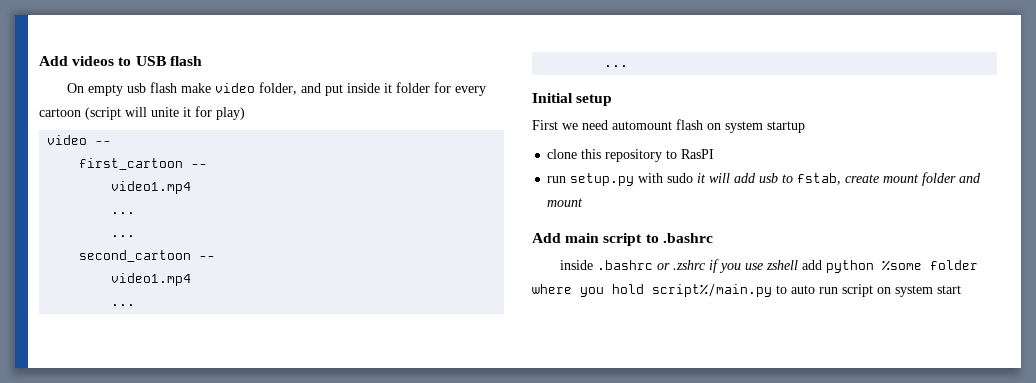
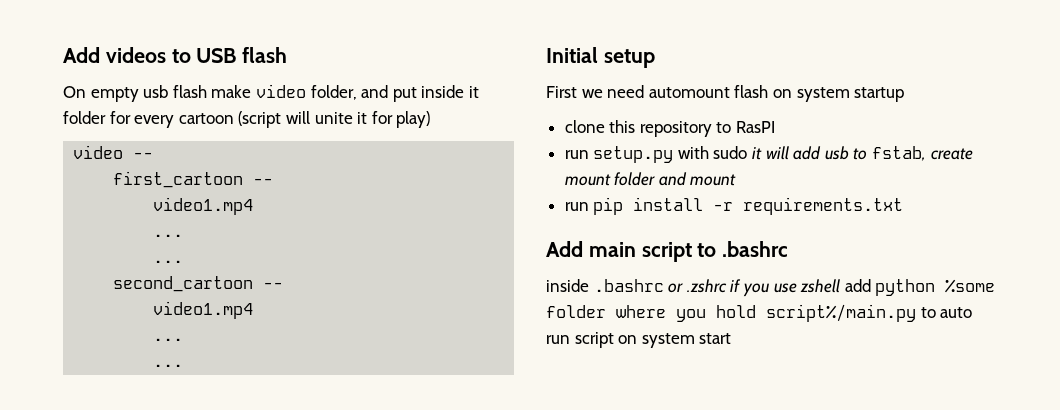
(584, 202) none -> [564,197,904,215] // run pip install -r requirements.txt

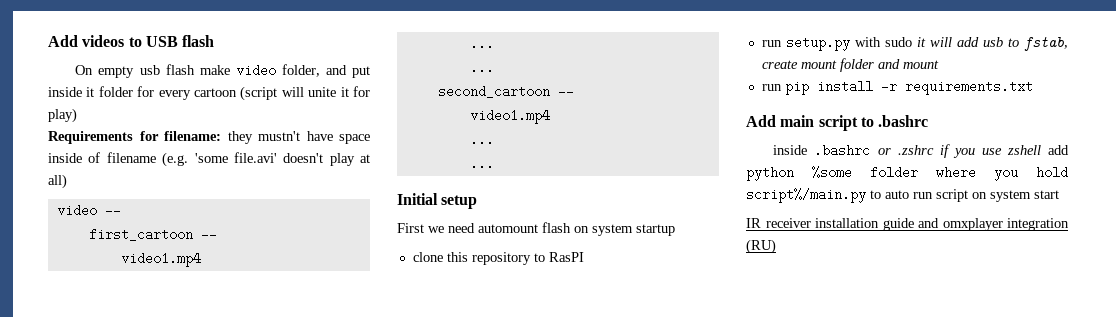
(431, 119) none -> [48,131,370,144] [48,152,370,167] [48,174,67,189] // Requirements for filename: they mustn't have space inside of filename (e.g. 'some file.avi' doesn't play at all)
(732, 338) none -> [746,218,1069,231] [746,239,776,254] // IR receiver installation guide and omxplayer integration (RU)

